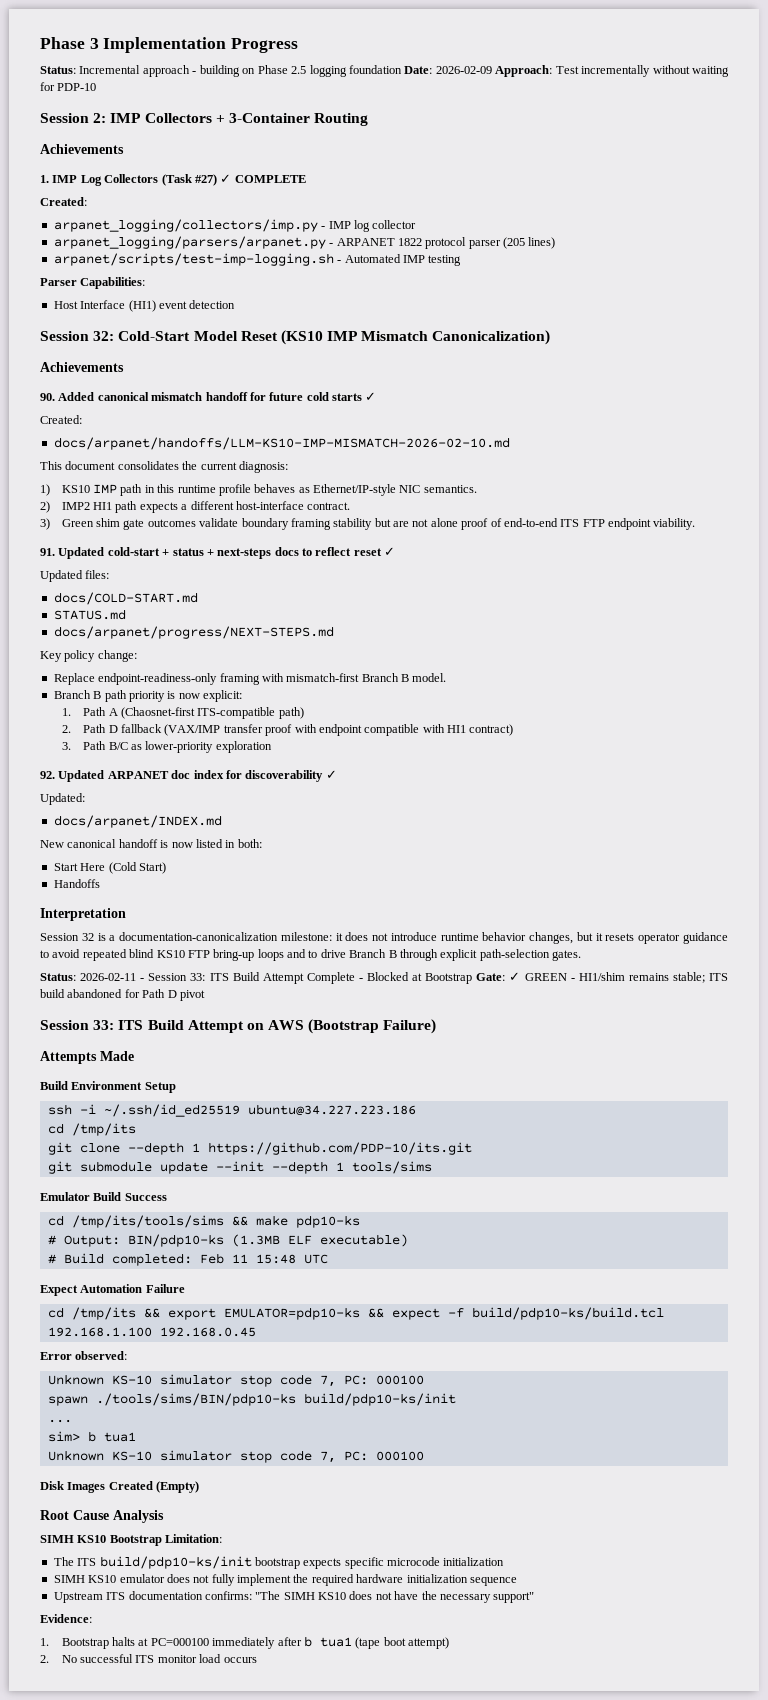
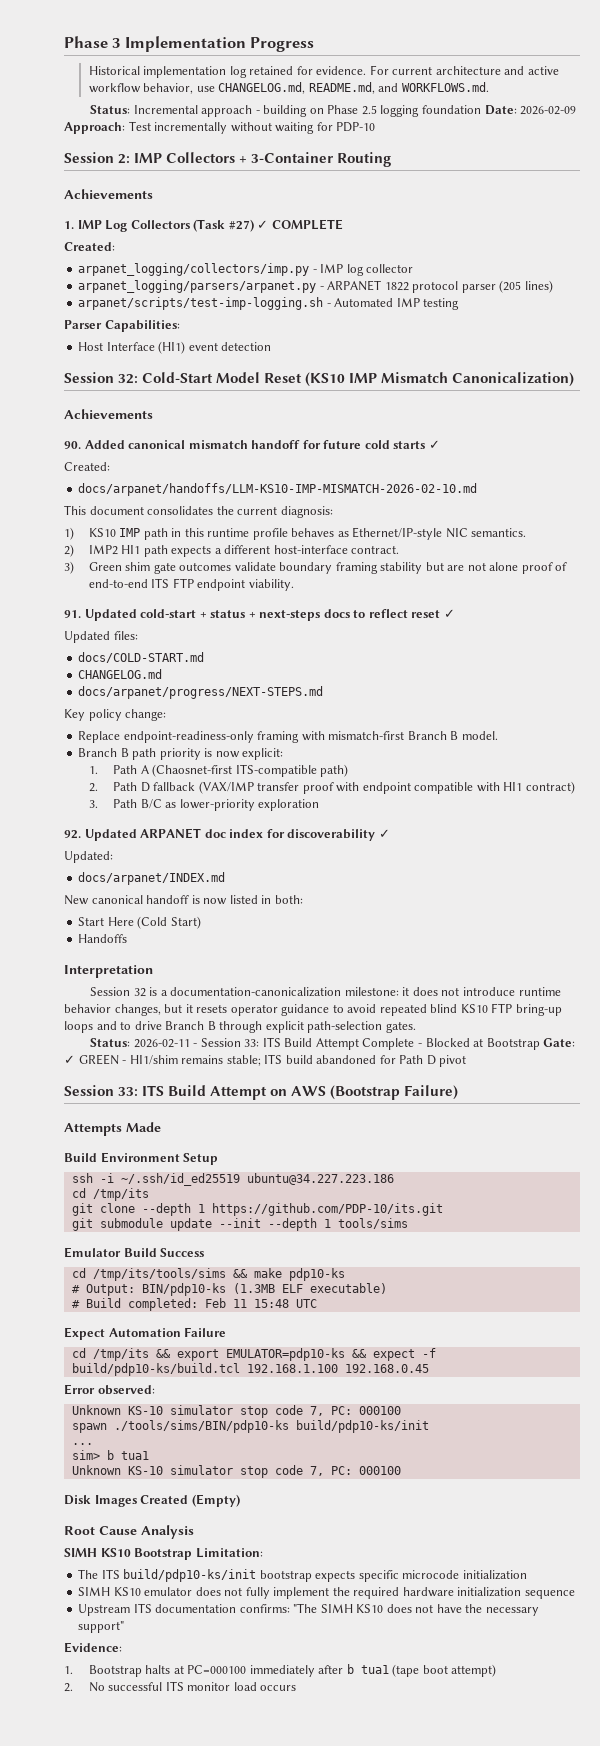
(299, 45) none -> [88,65,559,78] [88,82,489,94] // Historical implementation log retained for evidence. For current architecture and active workflow behavior, use CHANGELOG.md, README.md, and WORKFLOWS.md.
[53,609,126,620] STATUS.md -> [78,669,163,679] CHANGELOG.md

